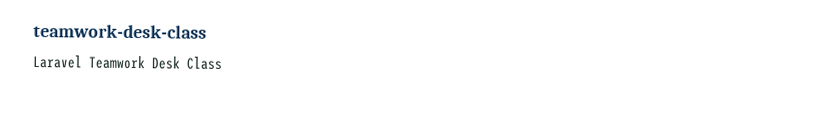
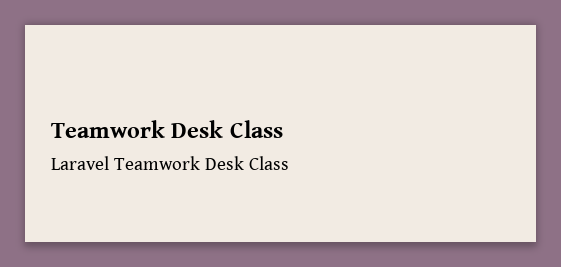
[33,23,207,39] teamwork-desk-class -> [51,120,283,138] Teamwork Desk Class

